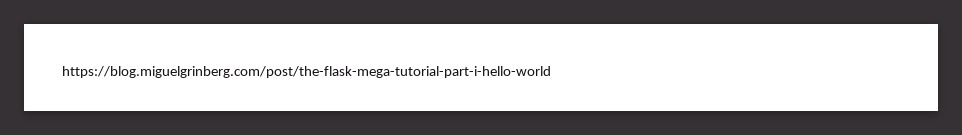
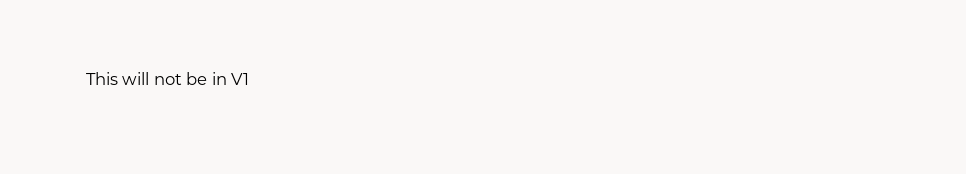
[62,66,551,78] https://blog.miguelgrinberg.com/post/the-flask-mega-tutorial-part-i-hello-world -> [86,72,250,85] This will not be in V1

